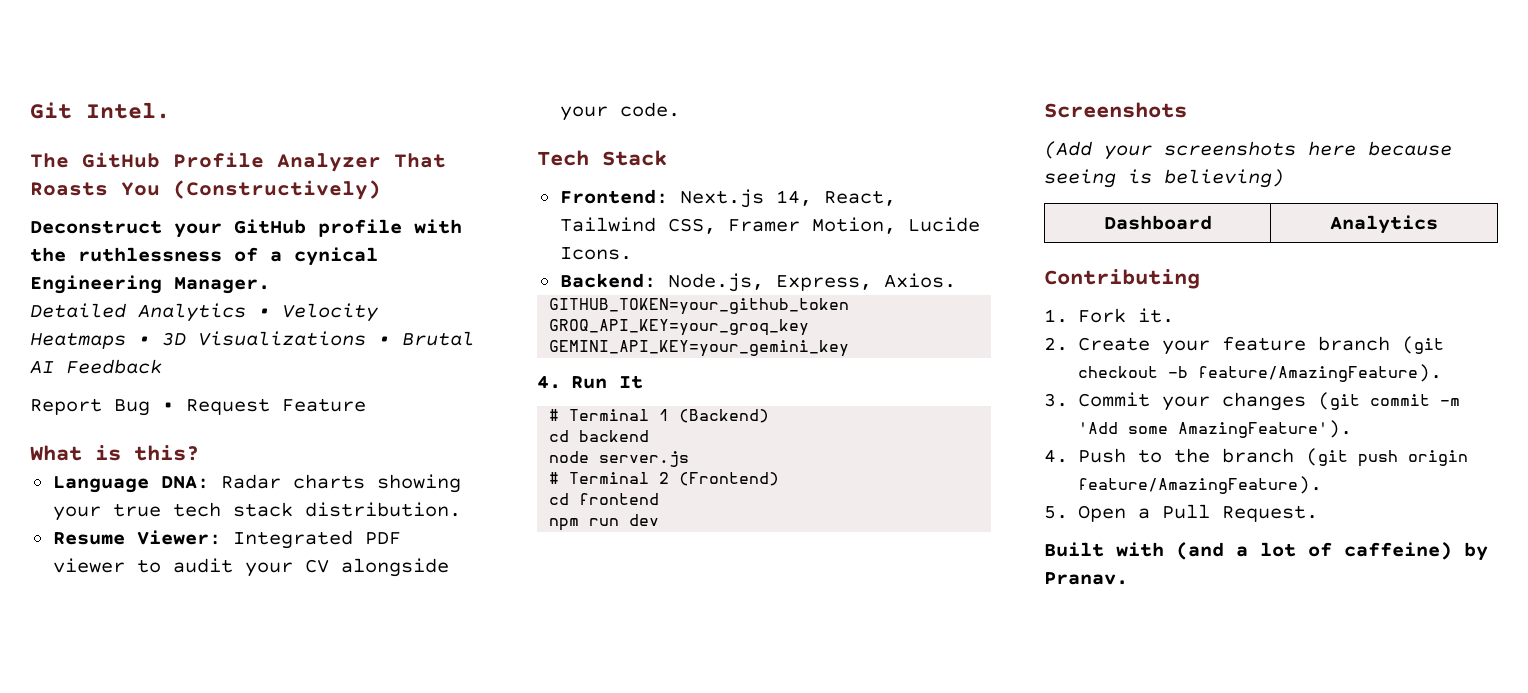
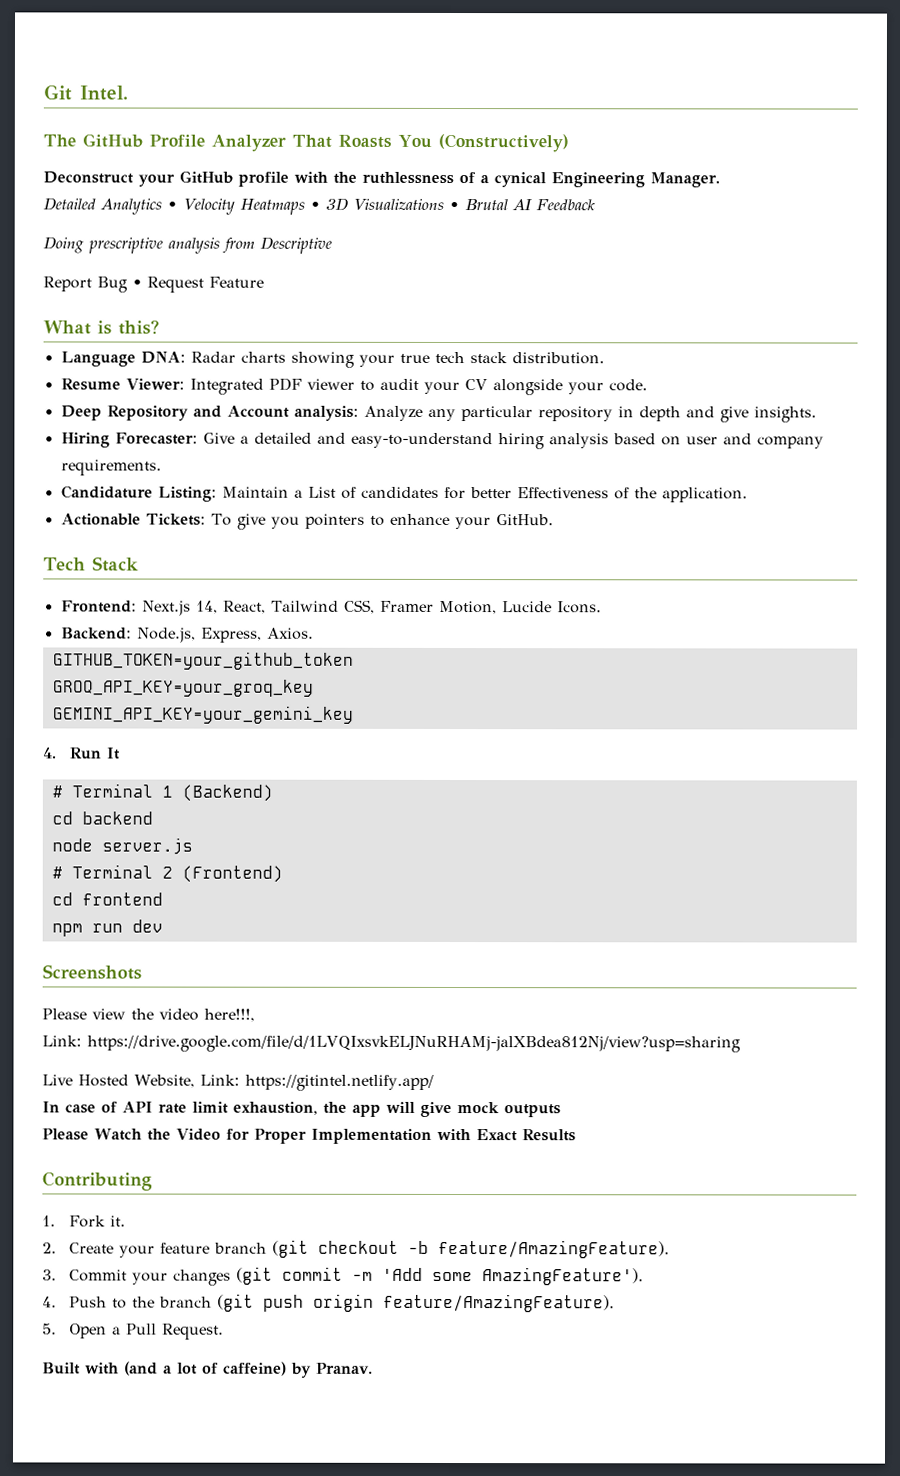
(162, 366) none -> [43,236,332,254] // Doing prescriptive analysis from Descriptive
(680, 109) none -> [60,405,817,423] [60,432,824,450] [60,459,162,476] [60,485,748,503] [60,513,554,530] // Deep Repository and Account analysis: Analyze any particular repository in depth and give insights. // Hiring Forecaster: Give a detailed and easy-to-understand hiring analysis based on user and company requirements. // Candidature Listing: Maintain a List of candidates for better Effectiveness of the application. // Actionable Tickets: To give you pointers to enhance your GitHub.
[1044,141,1452,160] [1044,169,1284,188] [1103,215,1212,230] [1330,215,1438,234] (Add your screenshots here because seeing is believing) // Dashboard | Analytics -> [42,1008,255,1022] [42,1035,741,1053] [42,1074,434,1091] [42,1101,561,1118] [42,1128,576,1144] Please view the video here!!!, // Link: https://drive.google.com/file/d/1LVQIxsvkELJNuRHAMj-jalXBdea812Nj/view?usp=sharing // Live Hosted Website, Link: https://gitintel.netlify.app/ // In case of API rate limit exhaustion, the app will give mock outputs // Please Watch the Video for Proper Implementation with Exact Results

